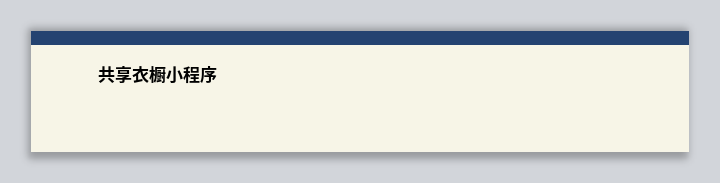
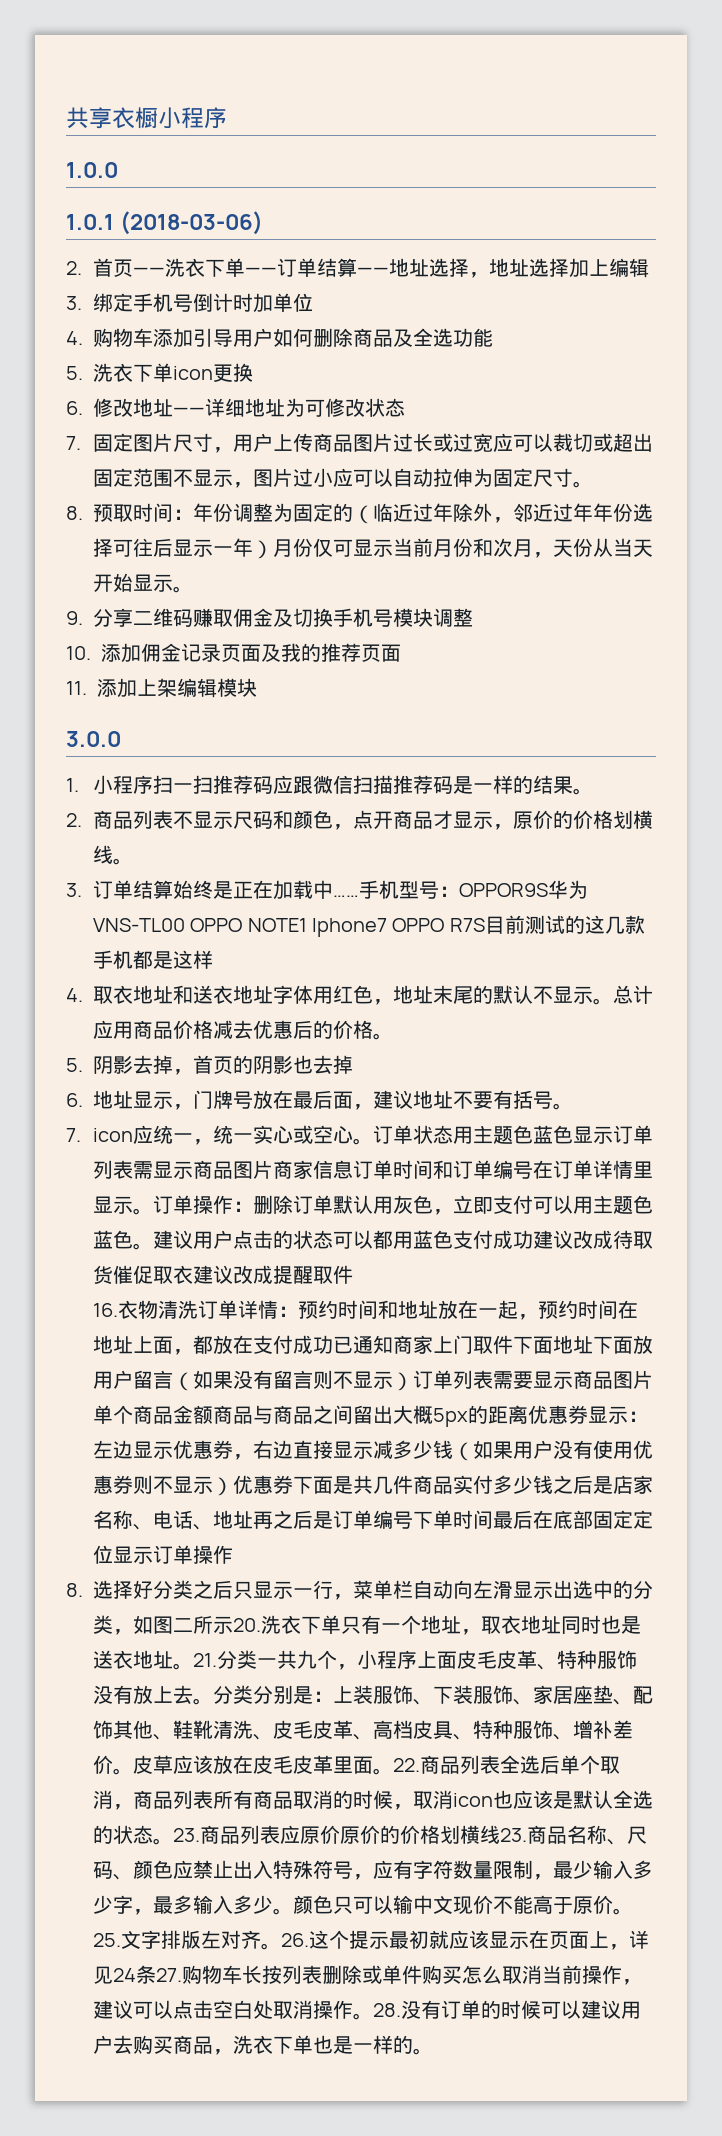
(217, 74) none -> [66,162,118,178] [66,211,263,235] [66,258,649,278] [66,293,313,313] [66,328,493,348] [66,363,253,382] [66,398,405,417] [66,433,653,453] [92,468,593,488] [66,503,653,524] [93,538,653,559] [93,573,193,593] [66,608,473,627] [66,643,401,663] [66,678,257,698] [66,731,121,747] [66,775,593,795] [66,810,653,830] [92,845,133,865] [66,880,588,900] [92,915,645,937] [92,950,213,969] [66,985,653,1005] [93,1020,393,1040] [66,1055,353,1075] [66,1090,573,1110] [66,1125,653,1145] [92,1160,653,1179] [92,1195,653,1215] [92,1230,653,1250] [92,1265,353,1285] [92,1300,638,1320] [92,1335,653,1355] [92,1370,653,1391] [92,1405,648,1427] [92,1440,653,1461] [92,1475,653,1496] [92,1510,653,1530] [92,1545,233,1564] [66,1580,653,1600] [93,1615,641,1635] [93,1650,637,1670] [93,1685,653,1705] [93,1720,633,1740] [93,1755,620,1775] [93,1790,653,1810] [93,1825,647,1845] [93,1860,653,1880] [93,1895,633,1915] [93,1930,649,1950] [93,1965,642,1985] [93,2000,641,2020] [93,2035,433,2055] // 1.0.0 // 1.0.1 (2018-03-06) // 2.首页——洗衣下单——订单结算——地址选择，地址选择加上编辑 // 3.绑定手机号倒计时加单位 // 4.购物车添加引导用户如何删除商品及全选功能 // 5.洗衣下单icon更换 // 6.修改地址——详细地址为可修改状态 // 7.固定图片尺寸，用户上传商品图片过长或过宽应可以裁切或超出固定范围不显示，图片过小应可以自动拉伸为固定尺寸。 // 8.预取时间：年份调整为固定的（临近过年除外，邻近过年年份选择可往后显示一年）月份仅可显示当前月份和次月，天份从当天开始显示。 // 9.分享二维码赚取佣金及切换手机号模块调整 // 10.添加佣金记录页面及我的推荐页面 // 11.添加上架编辑模块 // 3.0.0 // 1.小程序扫一扫推荐码应跟微信扫描推荐码是一样的结果。 // 2.商品列表不显示尺码和颜色，点开商品才显示，原价的价格划横线。 // 3.订单结算始终是正在加载中……手机型号：OPPOR9S华为VNS-TL00 OPPO NOTE1 Iphone7 OPPO R7S目前测试的这几款手机都是这样 // 4.取衣地址和送衣地址字体用红色，地址末尾的默认不显示。总计应用商品价格减去优惠后的价格。 // 5.阴影去掉，首页的阴影也去掉 // 6.地址显示，门牌号放在最后面，建议地址不要有括号。 // 7. icon应统一，统一实心或空心。订单状态用主题色蓝色显示订单列表需显示商品图片商家信息订单时间和订单编号在订单详情里显示。订单操作：删除订单默认用灰色，立即支付可以用主题色蓝色。建议用户点击的状态可以都用蓝色支付成功建议改成待取货催促取衣建议改成提醒取件 // 16.衣物清洗订单详情：预约时间和地址放在一起，预约时间在地址上面，都放在支付成功已通知商家上门取件下面地址下面放用户留言（如果没有留言则不显示）订单列表需要显示商品图片单个商品金额商品与商品之间留出大概5px的距离优惠券显示：左边显示优惠券，右边直接显示减多少钱（如果用户没有使用优惠券则不显示）优惠券下面是共几件商品实付多少钱之后是店家名称、电话、地址再之后是订单编号下单时间最后在底部固定定位显示订单操作 // 8.选择好分类之后只显示一行，菜单栏自动向左滑显示出选中的分类，如图二所示20.洗衣下单只有一个地址，取衣地址同时也是送衣地址。21.分类一共九个，小程序上面皮毛皮革、特种服饰没有放上去。分类分别是：上装服饰、下装服饰、家居座垫、配饰其他、鞋靴清洗、皮毛皮革、高档皮具、特种服饰、增补差价。皮草应该放在皮毛皮革里面。22.商品列表全选后单个取消，商品列表所有商品取消的时候，取消icon也应该是默认全选的状态。23.商品列表应原价原价的价格划横线23.商品名称、尺码、颜色应禁止出入特殊符号，应有字符数量限制，最少输入多少字，最多输入多少。颜色只可以输中文现价不能高于原价。25.文字排版左对齐。26.这个提示最初就应该显示在页面上，详见24条27.购物车长按列表删除或单件购买怎么取消当前操作，建议可以点击空白处取消操作。28.没有订单的时候可以建议用户去购买商品，洗衣下单也是一样的。

